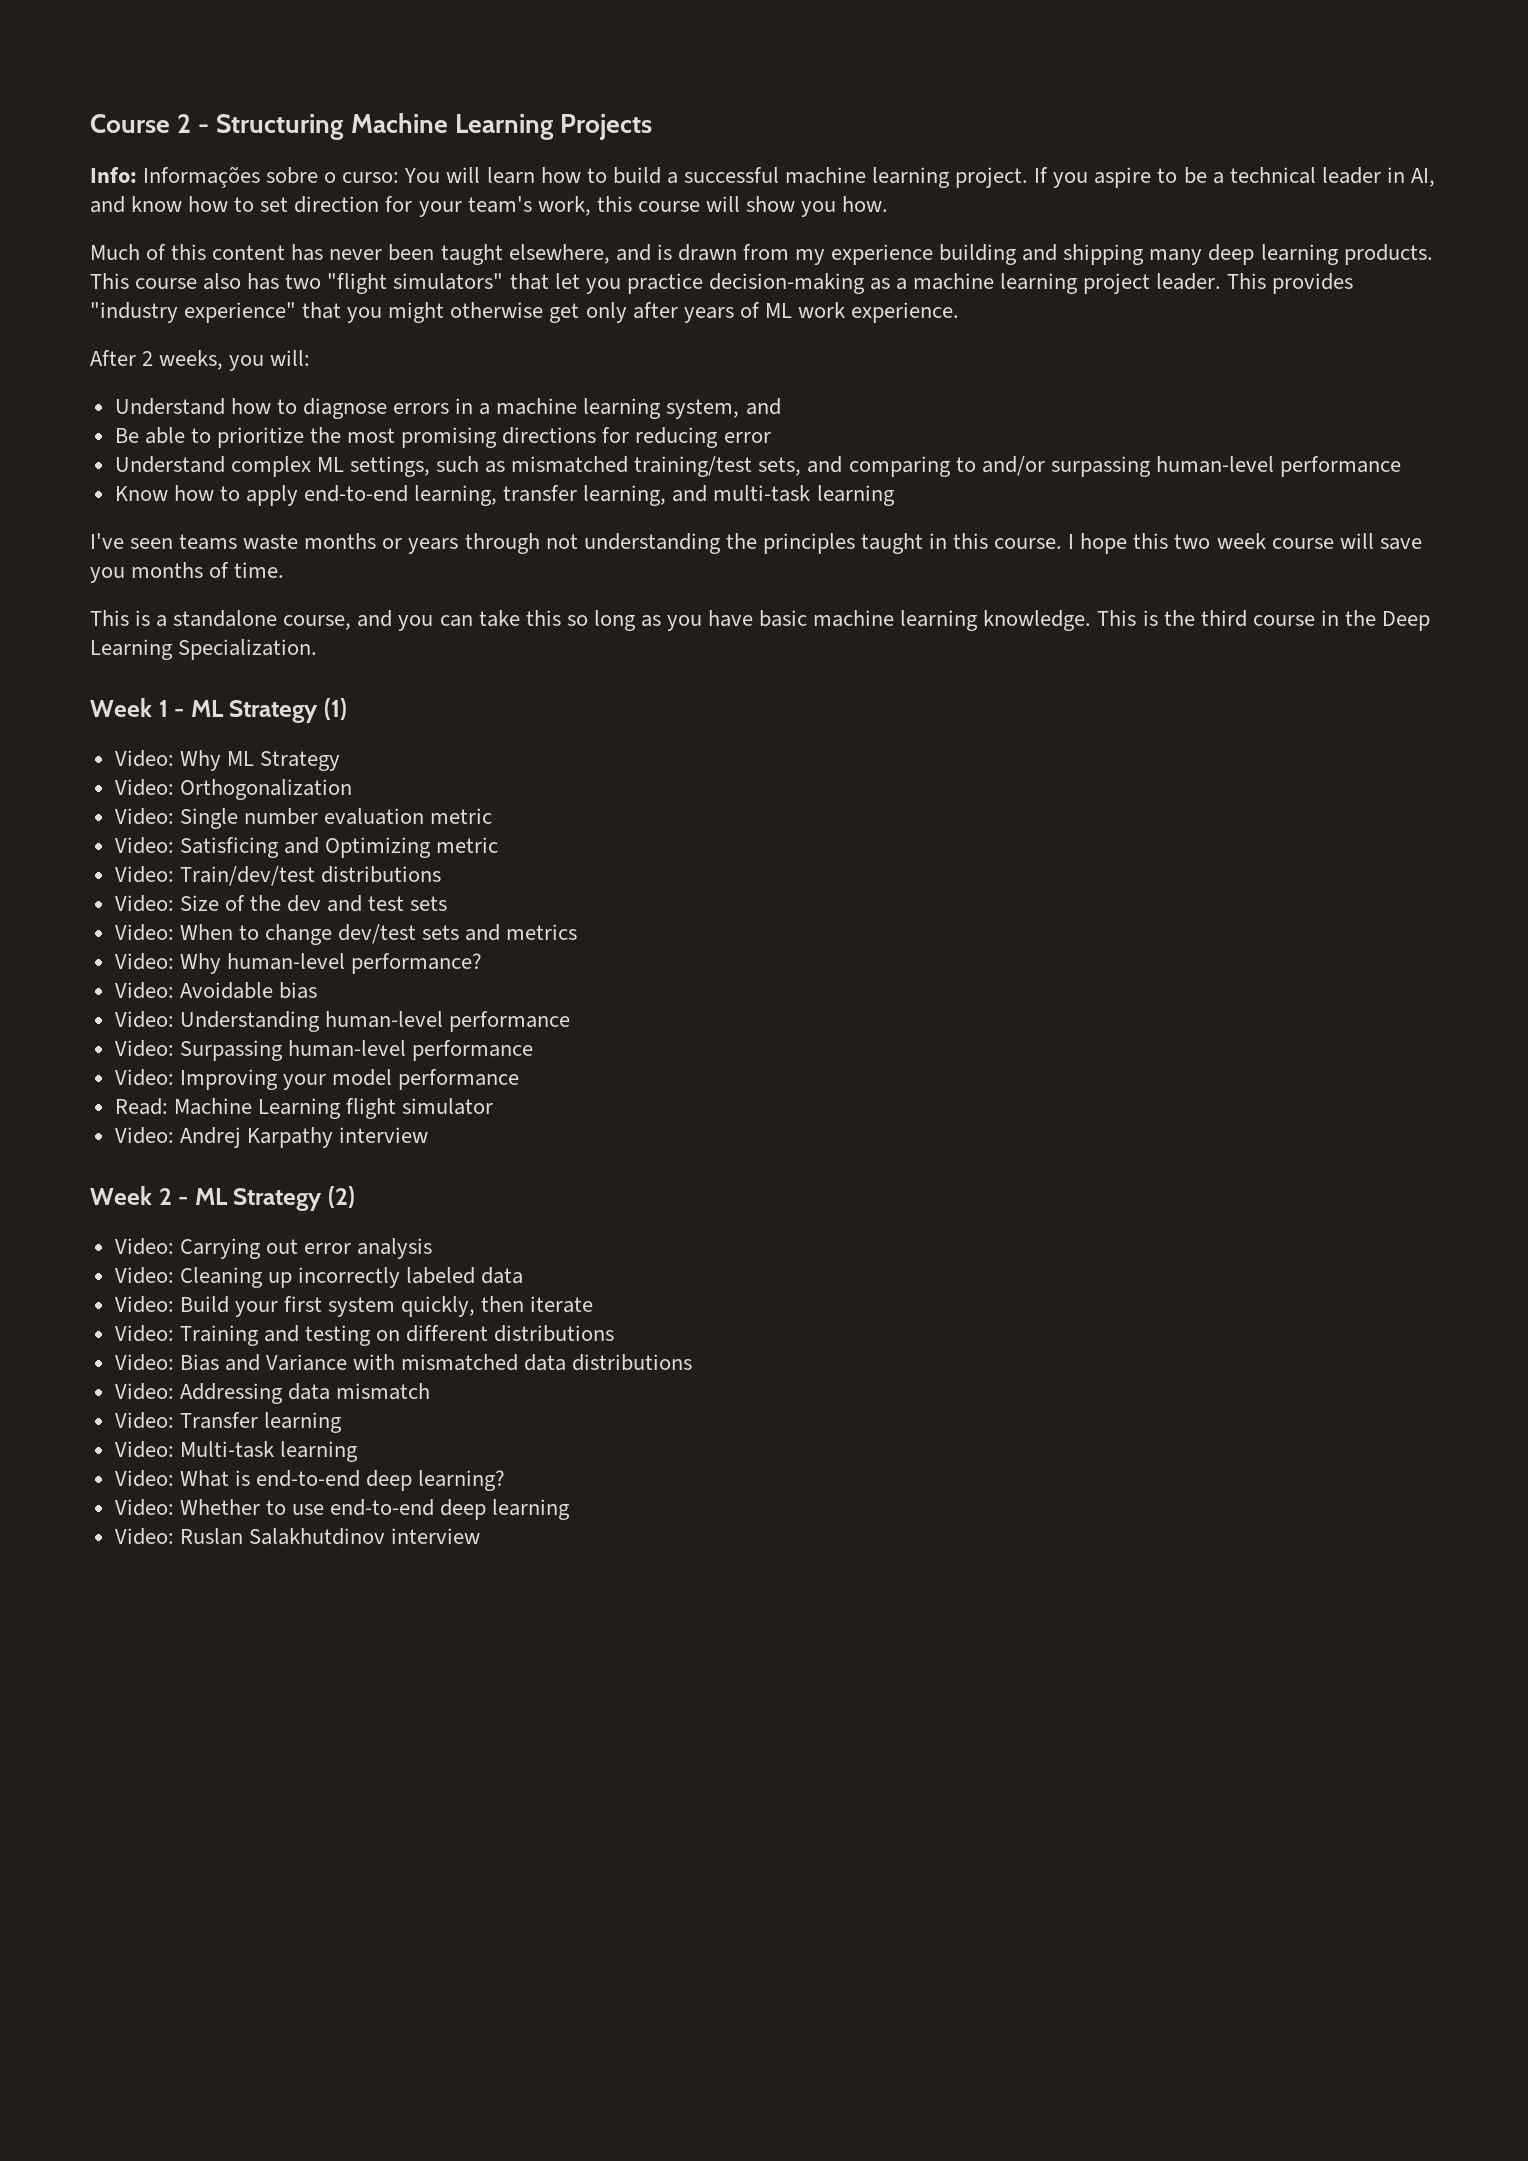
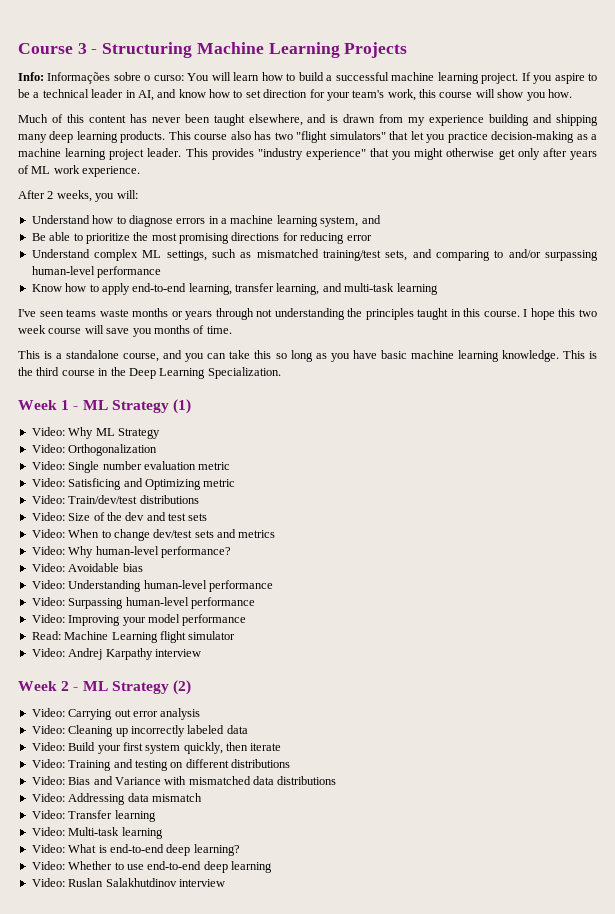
[177,114,192,133] 2 -> [77,43,87,54] 3

